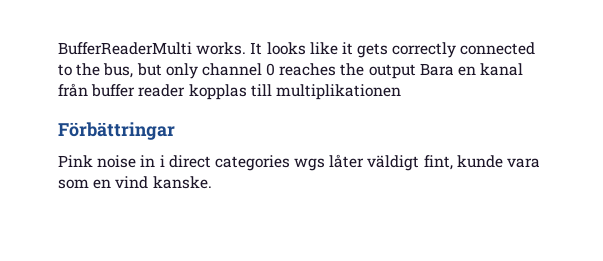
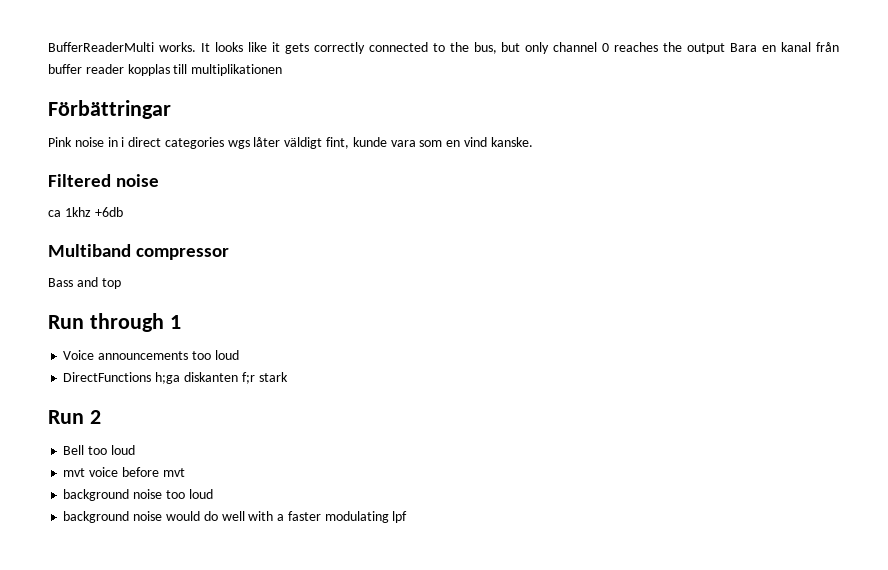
(212, 182) none -> [48,174,160,187] [48,207,123,217] [48,244,230,260] [48,277,121,289] [48,313,181,332] [63,350,239,360] [63,372,288,384] [48,410,101,424] [63,445,135,455] [63,467,185,477] [63,489,213,501] [63,511,408,523] // Filtered noise // ca 1khz +6db // Multiband compressor // Bass and top // Run through 1 // Voice announcements too loud // DirectFunctions h;ga diskanten f;r stark // Run 2 // Bell too loud // mvt voice before mvt // background noise too loud // background noise would do well with a faster modulating lpf

